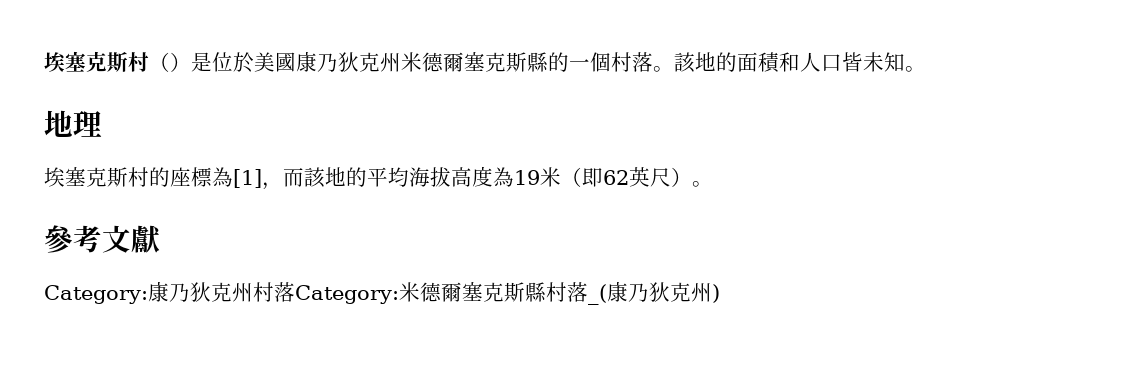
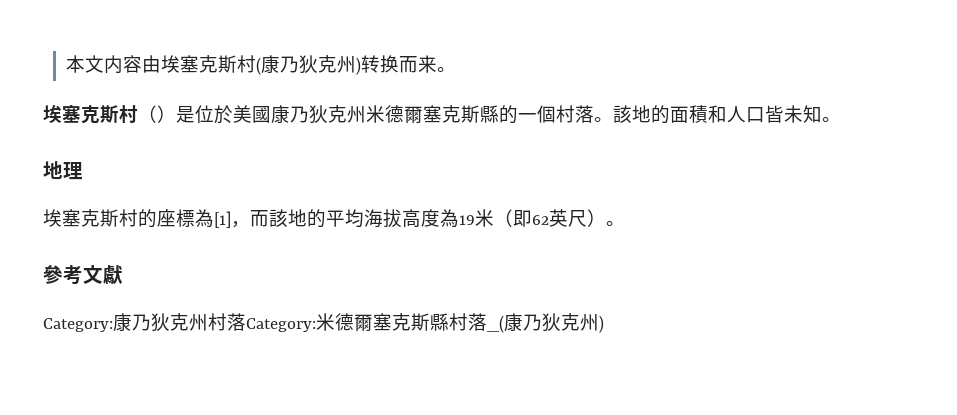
(44, 62) none -> [66,55,457,75] 本文内容由埃塞克斯村(康乃狄克州)转换而来。 //

